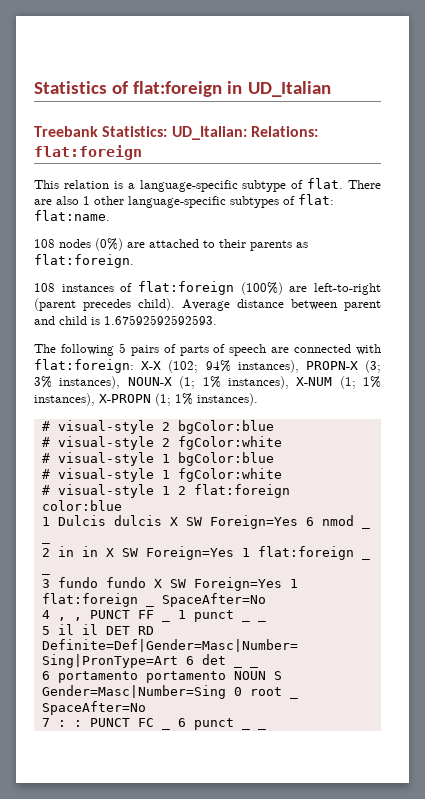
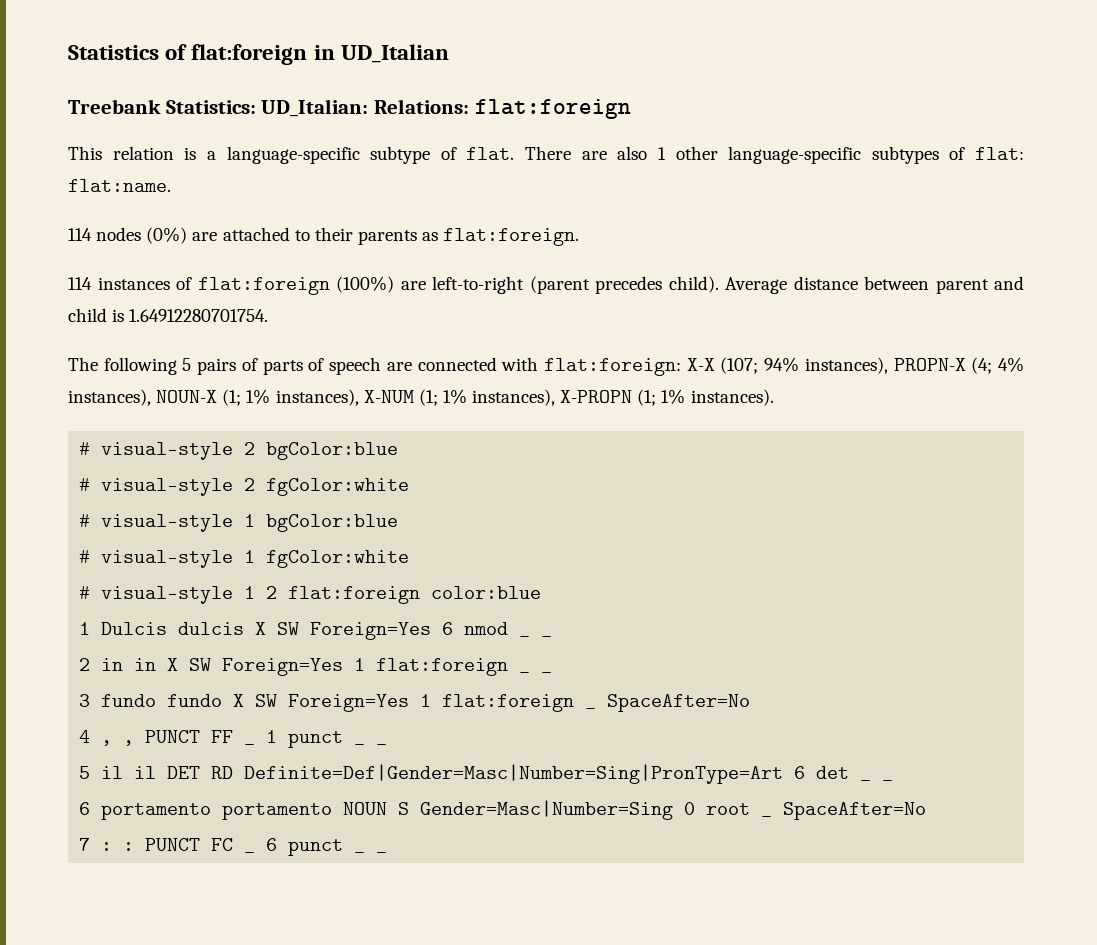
[34,239,55,248] 108 -> [68,228,92,241] 114
[34,283,55,292] 108 -> [68,277,92,290] 114
[104,315,217,325] 1.67592592592593. -> [129,309,269,322] 1.64912280701754.
[168,360,199,373] (102; -> [720,357,759,374] (107;
[365,360,381,373] [34,376,52,388] (3; 3% -> [971,357,1024,374] (4; 4%

